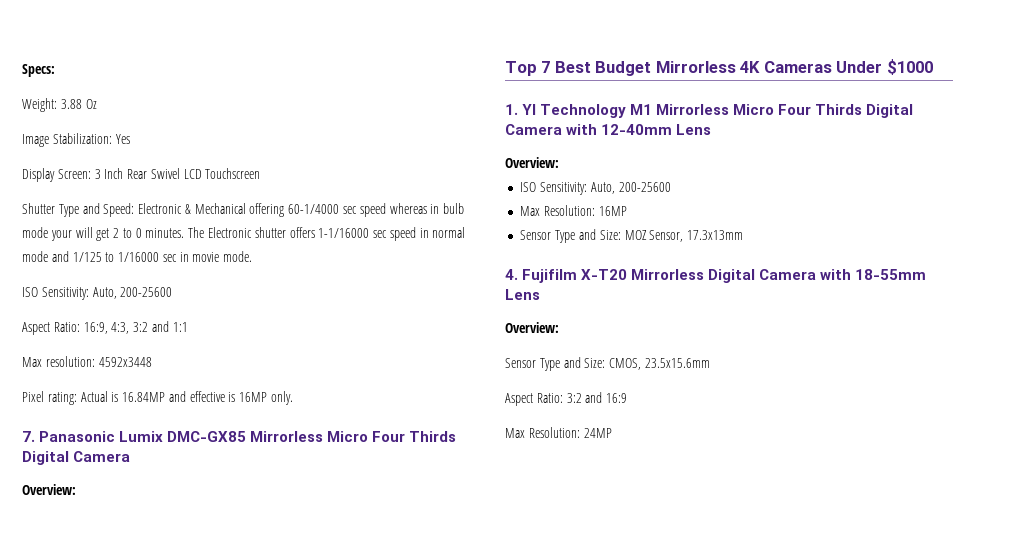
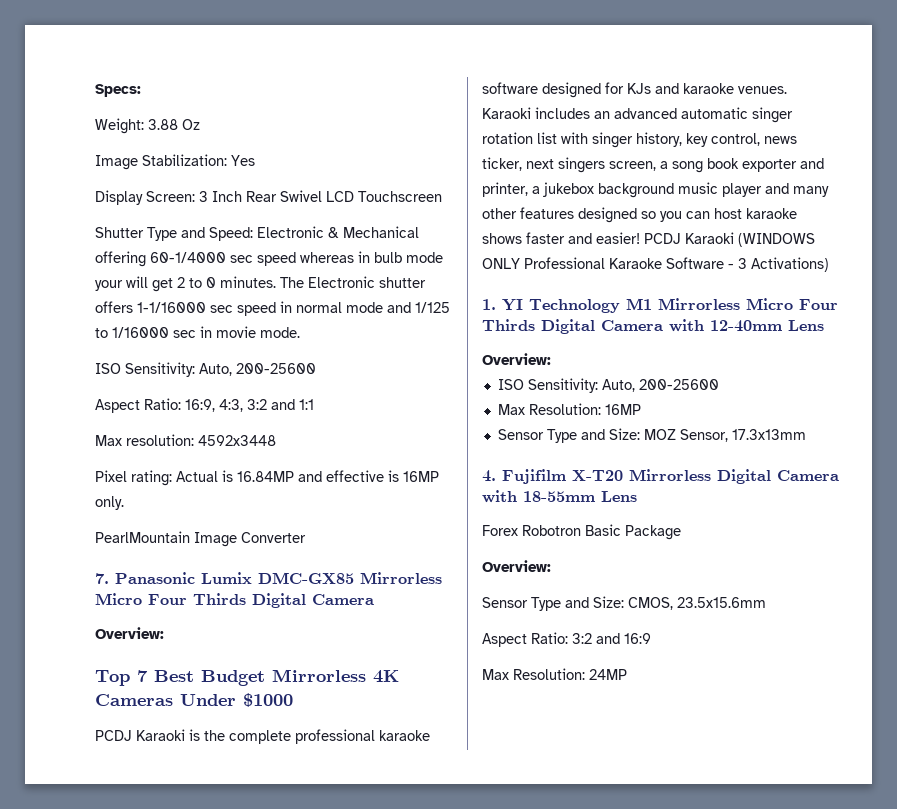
(294, 398) none -> [95,531,306,547] // PearlMountain Image Converter
(933, 67) none -> [95,729,430,744] [482,82,787,98] [482,107,793,123] [482,132,797,148] [482,157,824,173] [482,182,829,198] [482,207,797,223] [482,232,815,247] [482,257,829,272] // PCDJ Karaoki is the complete professional karaoke software designed for KJs and karaoke venues. Karaoki includes an advanced automatic singer rotation list with singer history, key control, news ticker, next singers screen, a song book exporter and printer, a jukebox background music player and many other features designed so you can host karaoke shows faster and easier! PCDJ Karaoki (WINDOWS ONLY Professional Karaoke Software - 3 Activations)
(540, 294) none -> [482,524,681,540] // Forex Robotron Basic Package

